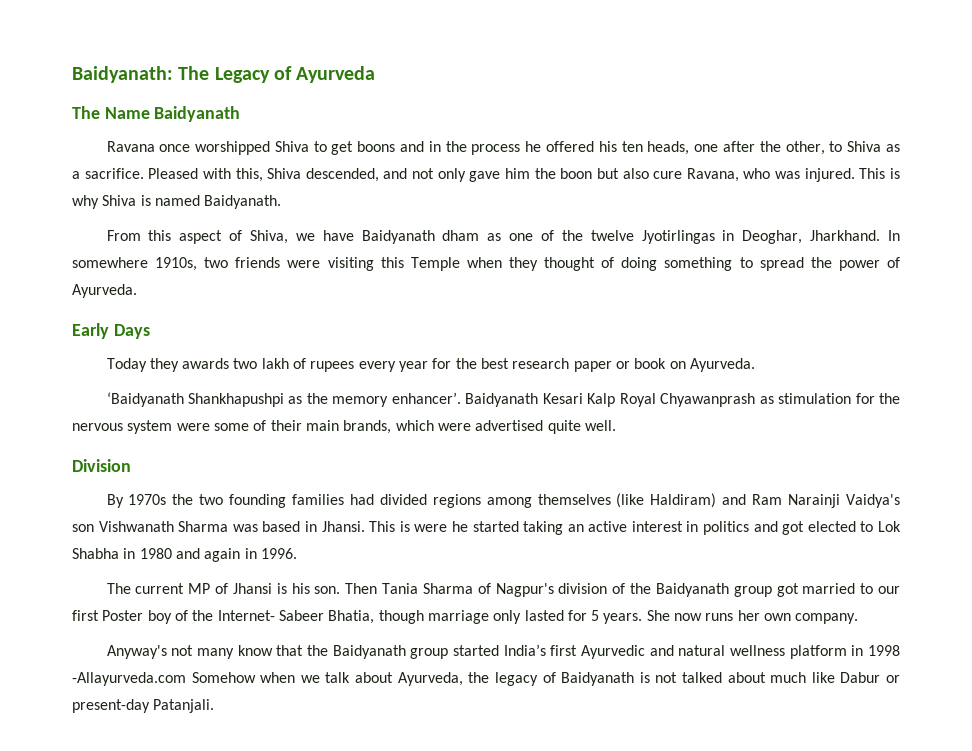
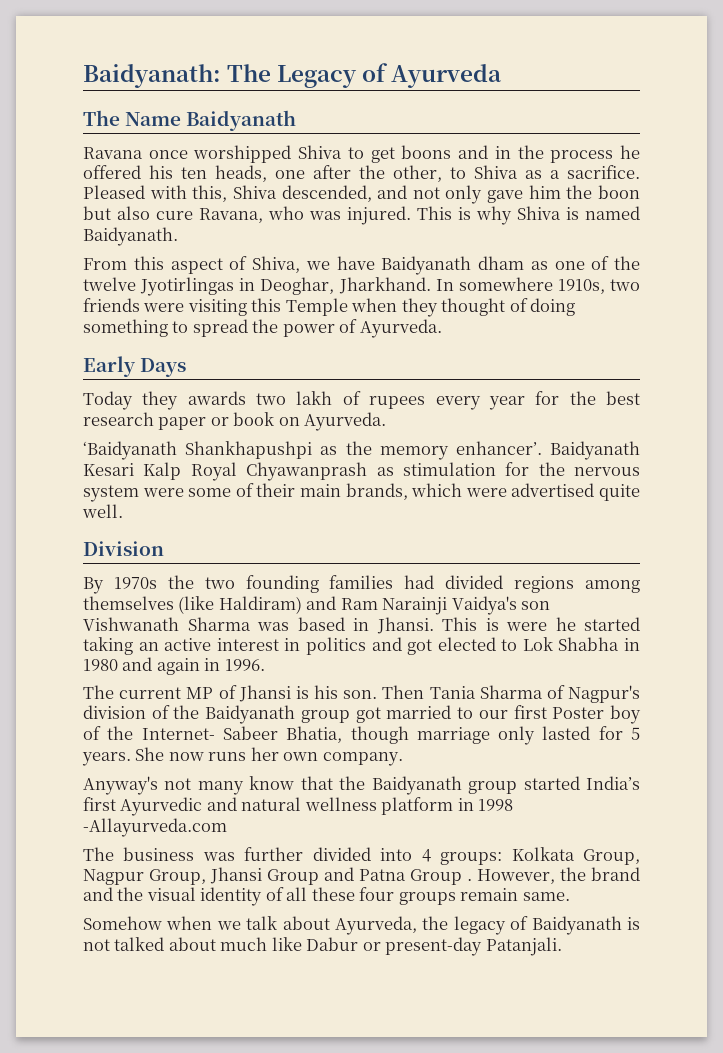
(186, 679) none -> [83,847,640,865] [83,867,640,885] [83,887,570,906] // The business was further divided into 4 groups: Kolkata Group, Nagpur Group, Jhansi Group and Patna Group . However, the brand and the visual identity of all these four groups remain same. //

